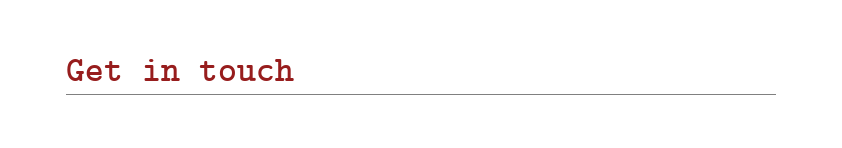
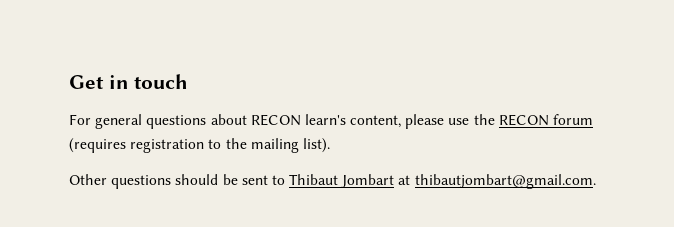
(294, 70) none -> [69,114,594,129] [69,138,330,153] [69,174,596,189] // For general questions about RECON learn's content, please use the RECON forum (requires registration to the mailing list). // Other questions should be sent to Thibaut Jombart at thibautjombart@gmail.com.

